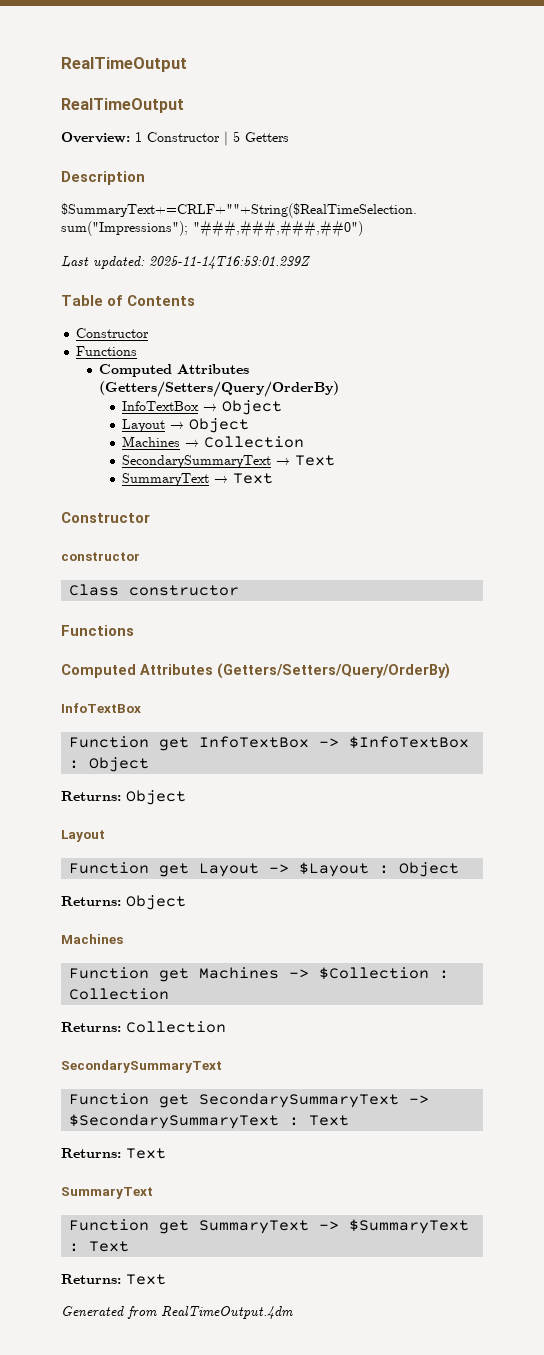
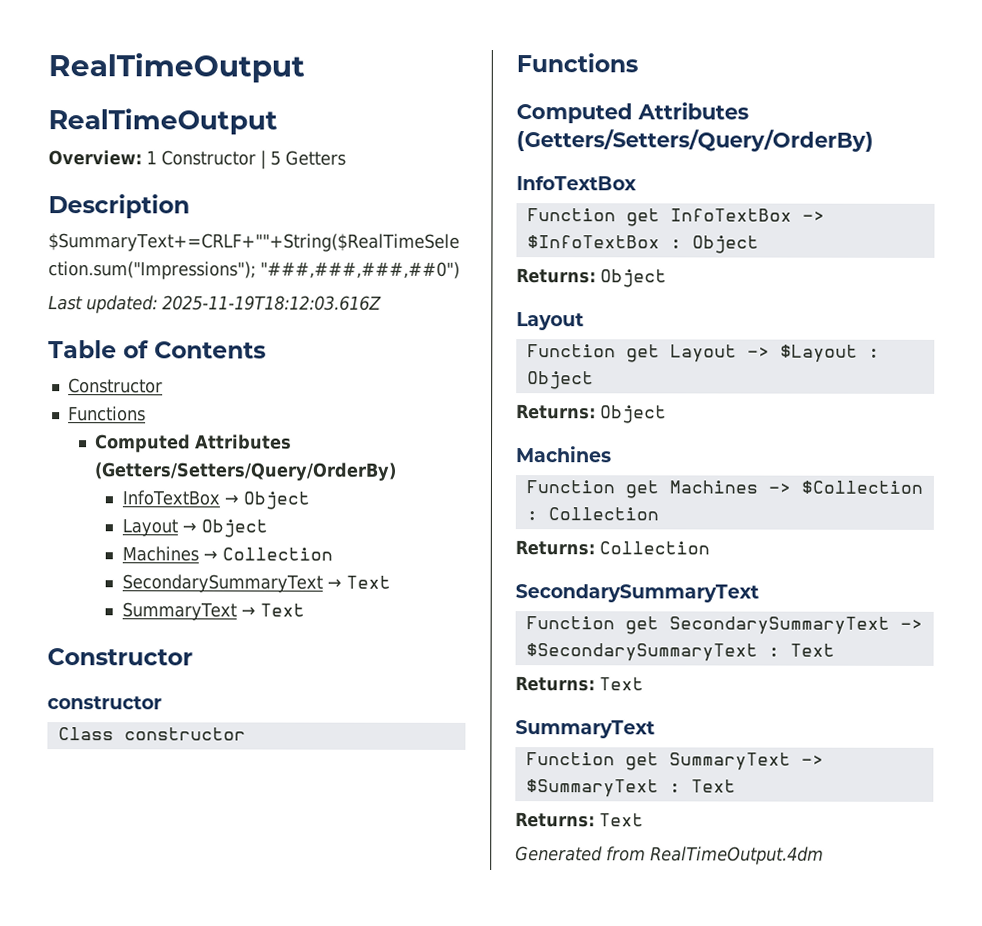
[149,256,310,269] 2025-11-14T16:53:01.239Z -> [162,295,382,311] 2025-11-19T18:12:03.616Z

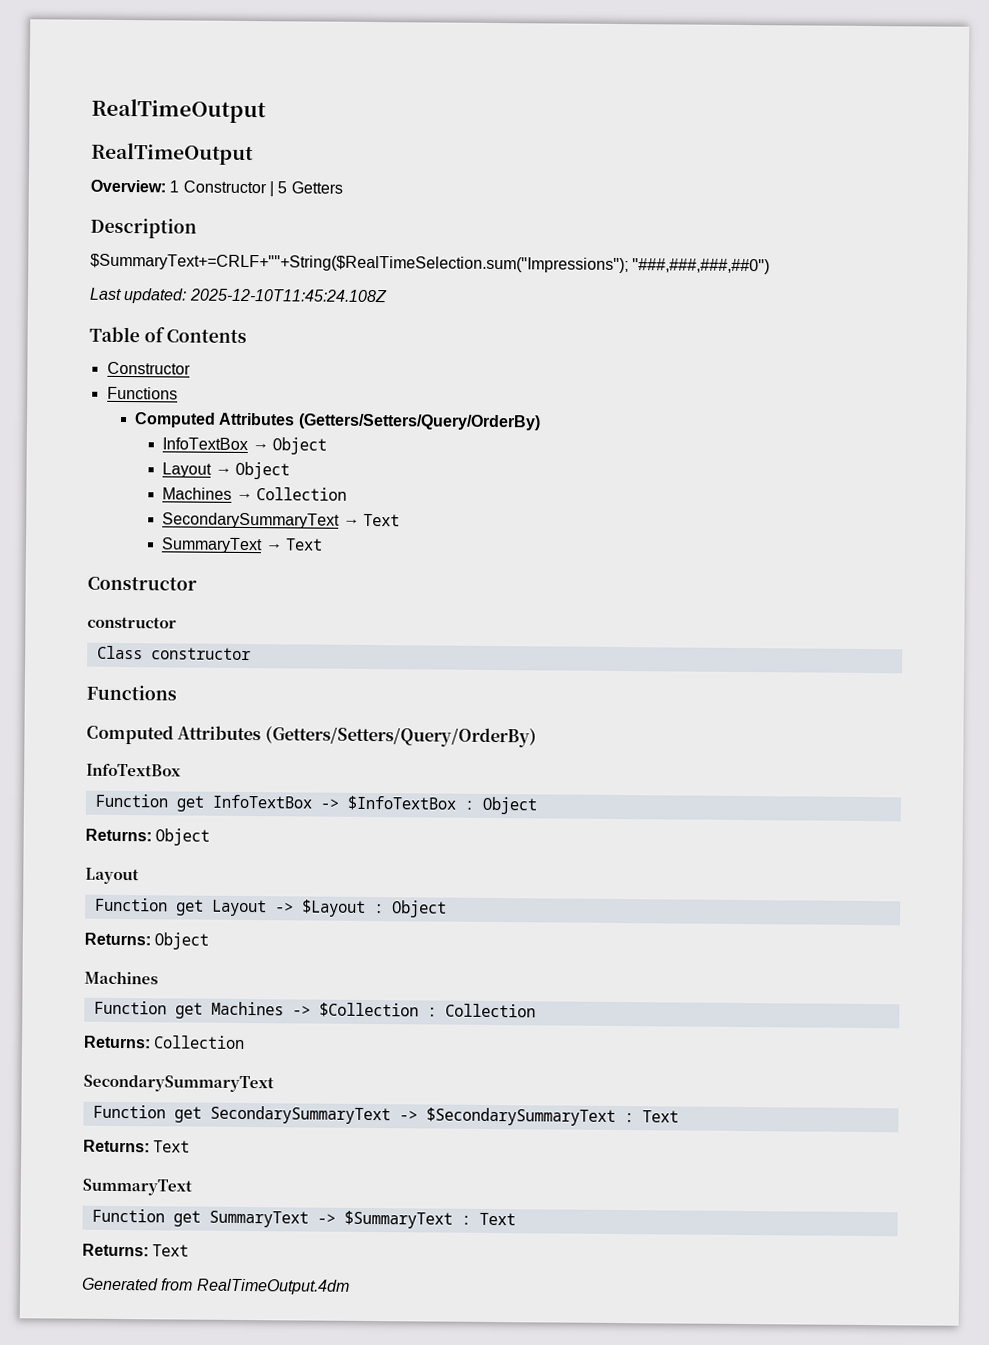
[162,295,382,311] 2025-11-19T18:12:03.616Z -> [188,288,388,303] 2025-12-10T11:45:24.108Z

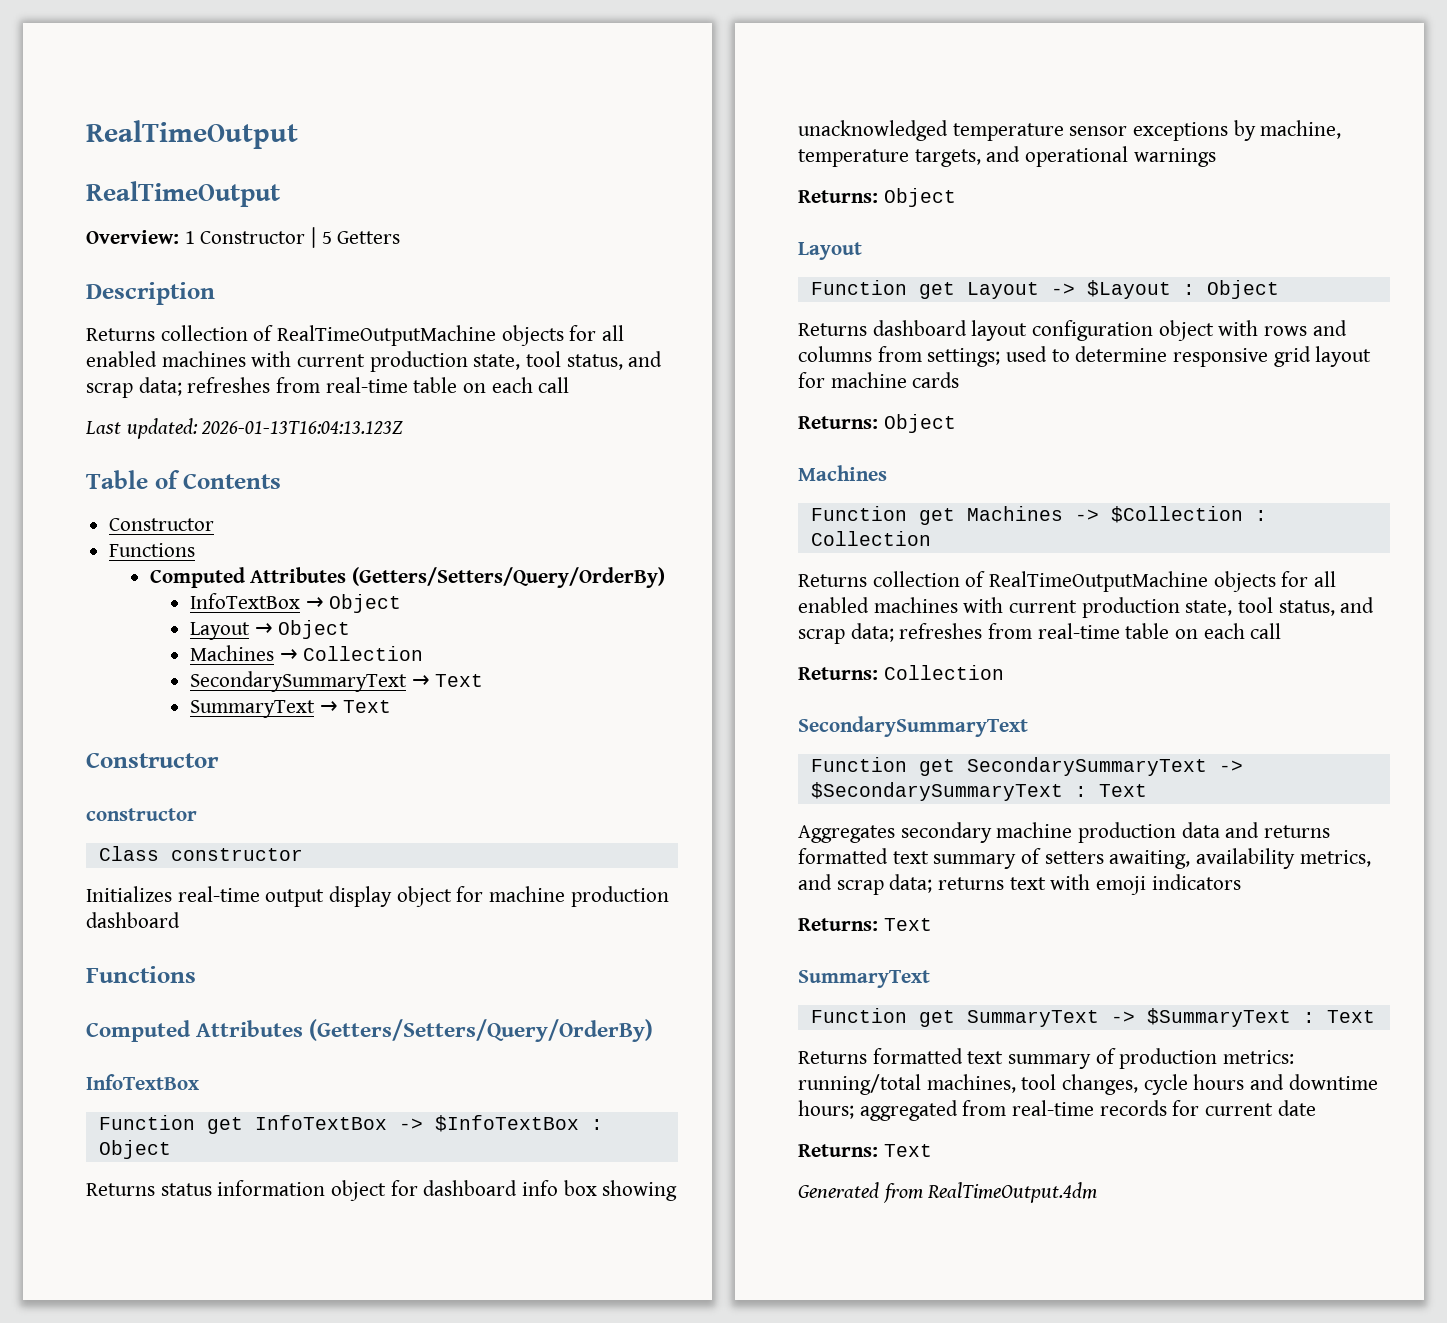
[90,253,771,275] $SummaryText+=CRLF+""+String($RealTimeSelection.sum("Impressions"); "###,###,###,##0") -> [86,325,625,346] [86,351,663,372] [86,377,570,398] Returns collection of RealTimeOutputMachine objects for all enabled machines with current production state, tool status, and scrap data; refreshes from real-time table on each call
[188,288,388,303] 2025-12-10T11:45:24.108Z -> [201,421,404,434] 2026-01-13T16:04:13.123Z
(251, 654) none -> [86,886,669,907] [86,912,180,928] // Initializes real-time output display object for machine production dashboard
(537, 805) none -> [86,1180,678,1201] [798,120,1342,141] [798,146,1216,167] // Returns status information object for dashboard info box showing unacknowledged temperature sensor exceptions by machine, temperature targets, and operational warnings
(447, 909) none -> [798,320,1347,341] [798,346,1372,367] [798,372,960,388] // Returns dashboard layout configuration object with rows and columns from settings; used to determine responsive grid layout for machine cards
(536, 1010) none -> [798,571,1337,592] [798,597,1375,618] [798,623,1282,644] // Returns collection of RealTimeOutputMachine objects for all enabled machines with current production state, tool status, and scrap data; refreshes from real-time table on each call
(679, 1116) none -> [798,822,1331,843] [798,848,1371,869] [798,874,1241,895] // Aggregates secondary machine production data and returns formatted text summary of setters awaiting, availability metrics, and scrap data; returns text with emoji indicators
(516, 1219) none -> [798,1048,1295,1069] [798,1074,1378,1095] [798,1100,1316,1121] // Returns formatted text summary of production metrics: running/total machines, tool changes, cycle hours and downtime hours; aggregated from real-time records for current date

